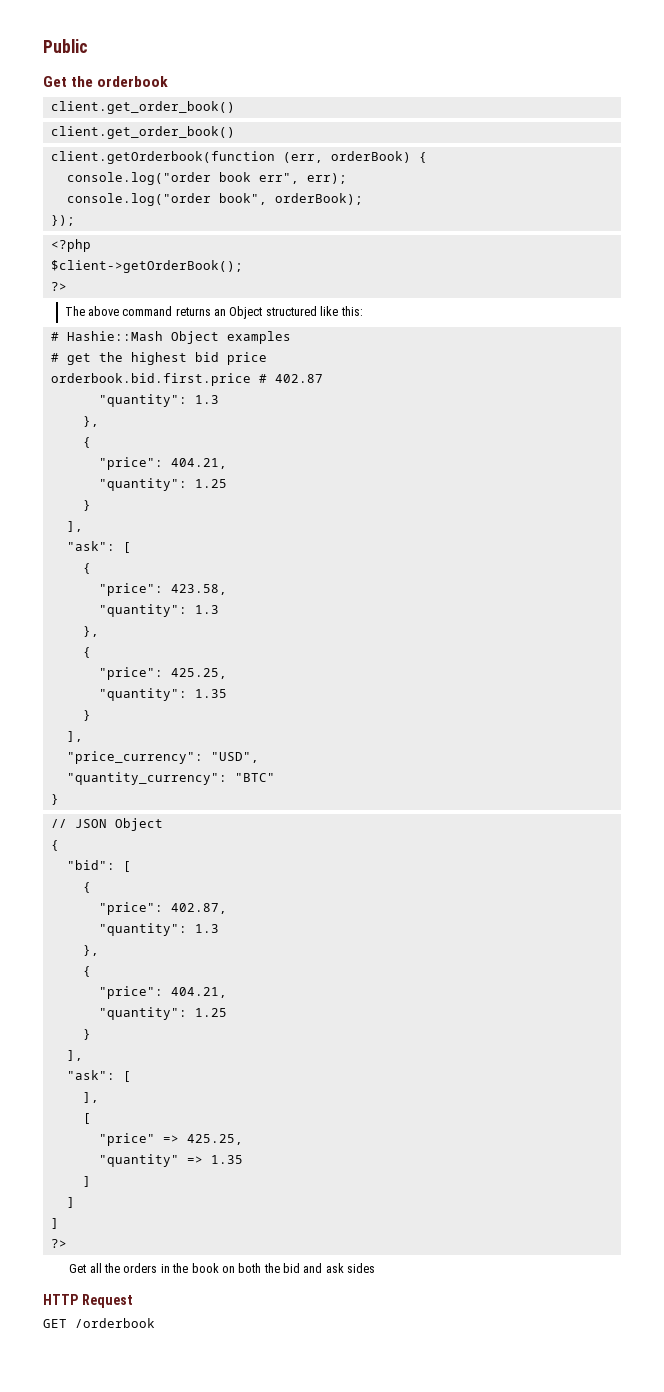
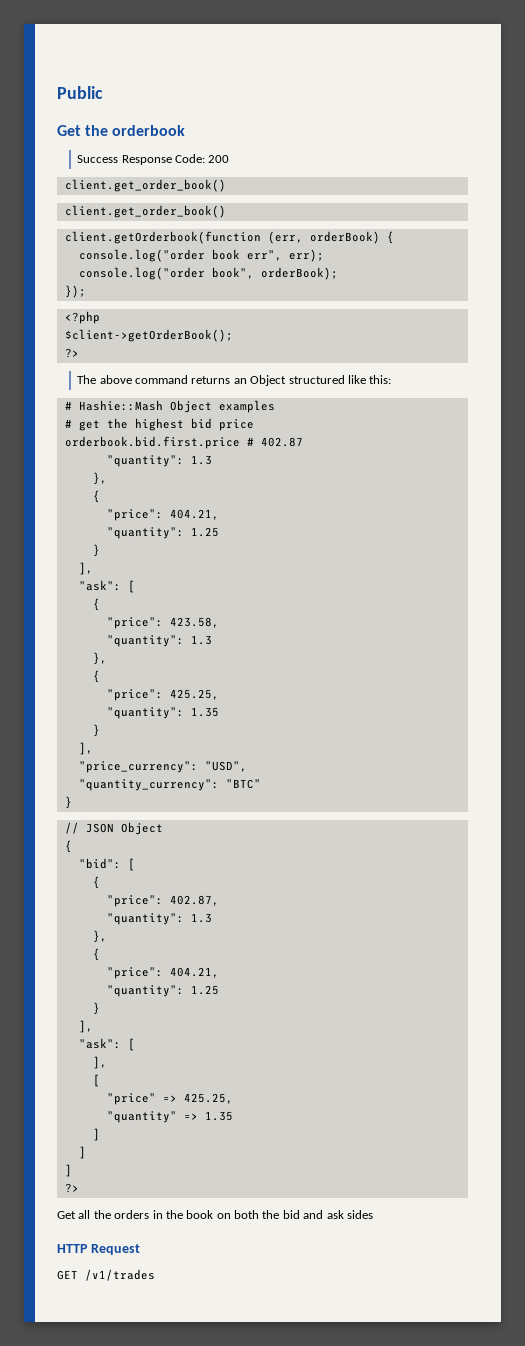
(169, 81) none -> [77,154,230,165] // Success Response Code: 200
[75,1318,155,1328] /orderbook -> [85,1269,155,1281] /v1/trades

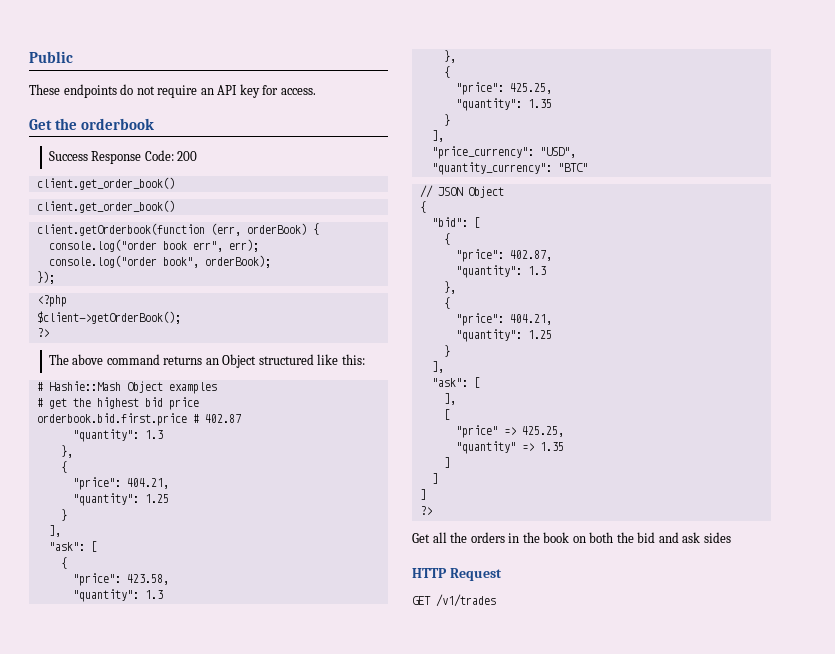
(103, 92) none -> [29,84,316,98] // These endpoints do not require an API key for access.
[64,796,72,809] // } -> (588, 167) none

